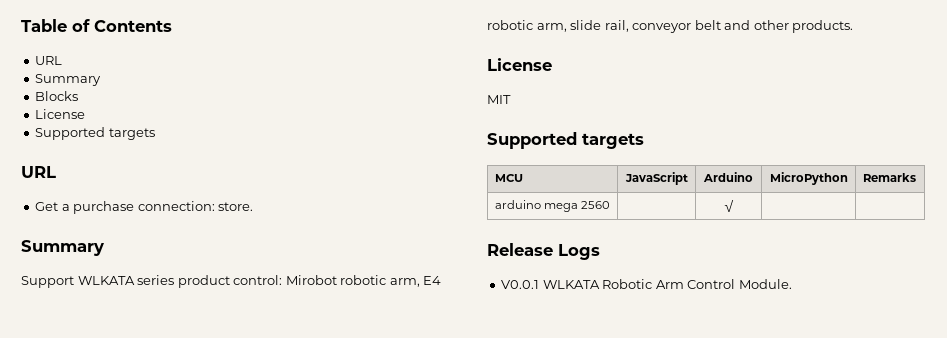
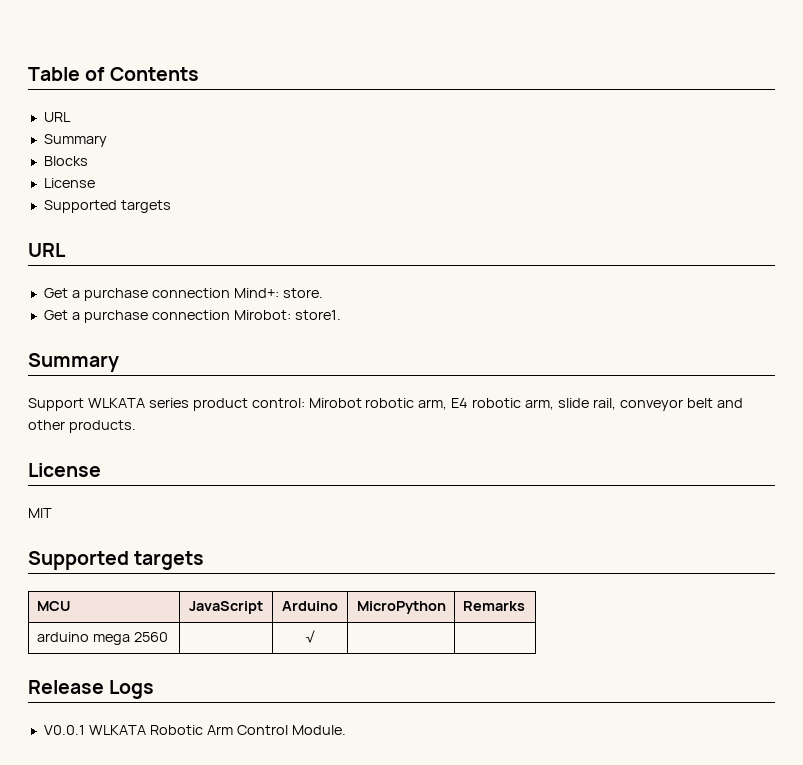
[137,201,215,211] connection: -> [151,288,279,298] connection Mind+:
(254, 206) none -> [43,310,341,323] // Get a purchase connection Mirobot: store1.

